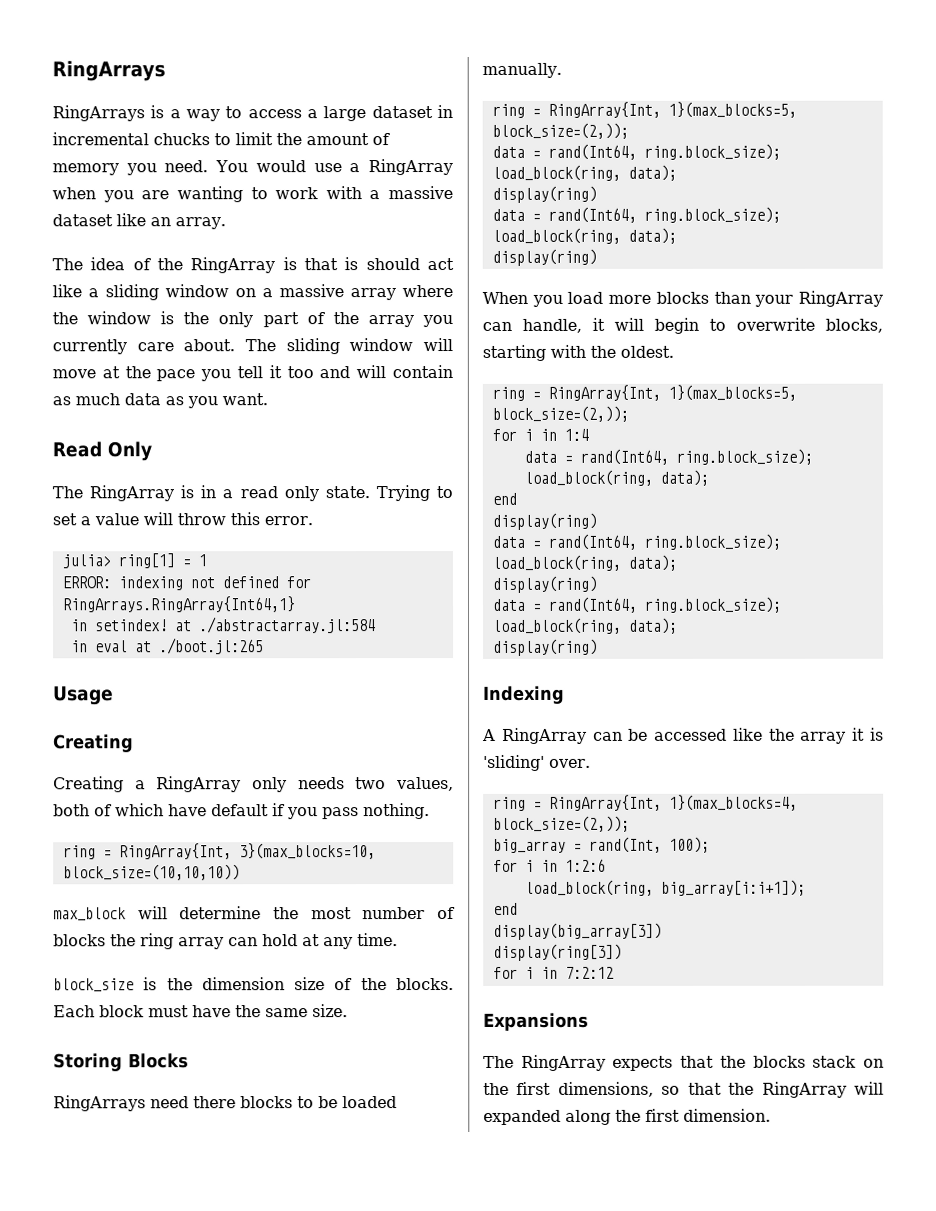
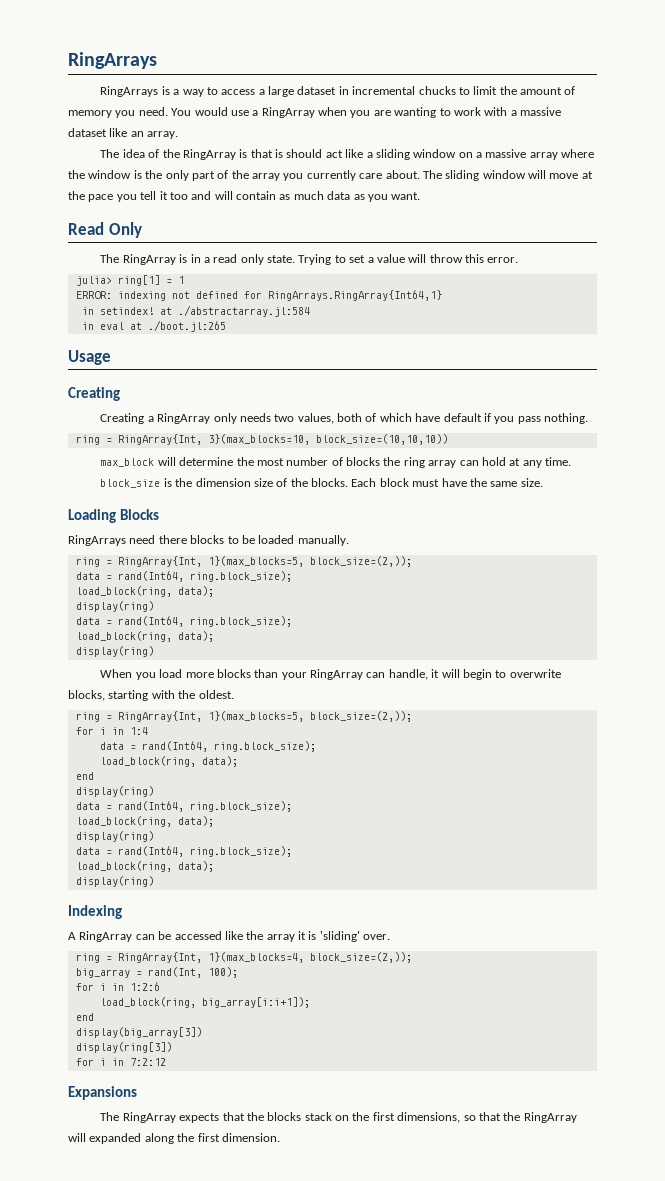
[53,1053,123,1072] Storing -> [68,509,116,523] Loading

